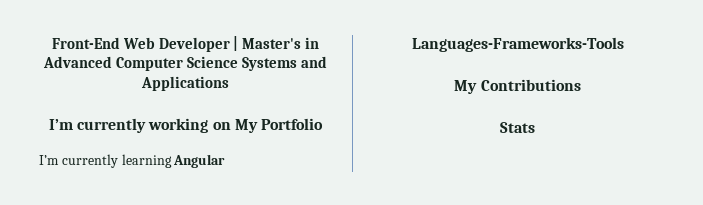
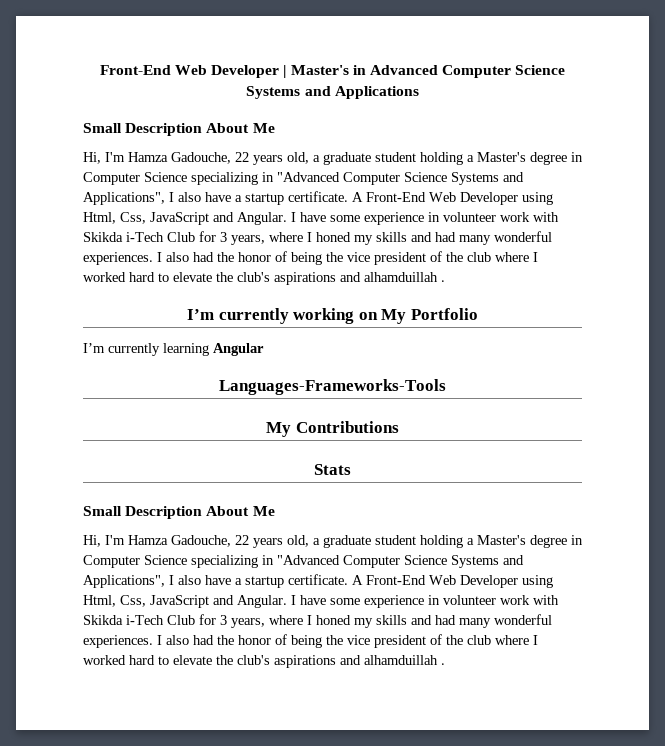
(229, 83) none -> [83,123,275,136] [83,152,583,165] [83,172,524,185] [83,191,553,205] [83,212,559,225] [83,231,552,245] [83,251,538,265] [83,272,445,285] // Small Description About Me // Hi, I'm Hamza Gadouche, 22 years old, a graduate student holding a Master's degree in Computer Science specializing in "Advanced Computer Science Systems and Applications", I also have a startup certificate. A Front-End Web Developer using Html, Css, JavaScript and Angular. I have some experience in volunteer work with Skikda i-Tech Club for 3 years, where I honed my skills and had many wonderful experiences. I also had the honor of being the vice president of the club where I worked hard to elevate the club's aspirations and alhamduillah .
(535, 127) none -> [83,506,275,519] [83,535,583,548] [83,555,524,568] [83,574,553,588] [83,595,559,608] [83,614,552,628] [83,634,538,648] [83,655,445,668] // Small Description About Me // Hi, I'm Hamza Gadouche, 22 years old, a graduate student holding a Master's degree in Computer Science specializing in "Advanced Computer Science Systems and Applications", I also have a startup certificate. A Front-End Web Developer using Html, Css, JavaScript and Angular. I have some experience in volunteer work with Skikda i-Tech Club for 3 years, where I honed my skills and had many wonderful experiences. I also had the honor of being the vice president of the club where I worked hard to elevate the club's aspirations and alhamduillah .

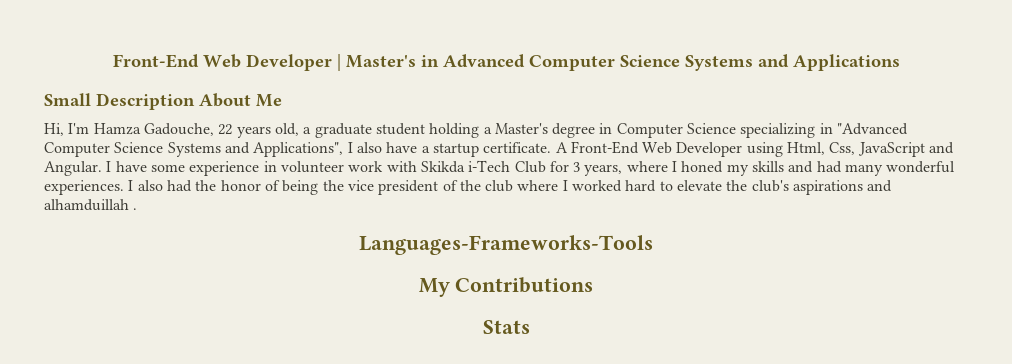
[187,308,478,324] [83,343,264,356] [219,379,446,395] [266,421,399,437] [314,464,351,475] [83,506,275,519] [83,535,583,548] [83,555,524,568] [83,574,553,588] [83,595,559,608] [83,614,552,628] [83,634,538,648] [83,655,445,668] I’m currently working on My Portfolio // I’m currently learning Angular // Languages-Frameworks-Tools // My Contributions // Stats // Small Description About Me // Hi, I'm Hamza Gadouche, 22 years old, a graduate student holding a Master's degree in Computer Science specializing in "Advanced Computer Science Systems and Applications", I also have a startup certificate. A Front-End Web Developer using Html, Css, JavaScript and Angular. I have some experience in volunteer work with Skikda i-Tech Club for 3 years, where I honed my skills and had many wonderful experiences. I also had the honor of being the vice president of the club where I worked hard to elevate the club's aspirations and alhamduillah . -> [359,235,653,255] [418,277,594,297] [482,320,530,334] Languages-Frameworks-Tools // My Contributions // Stats

